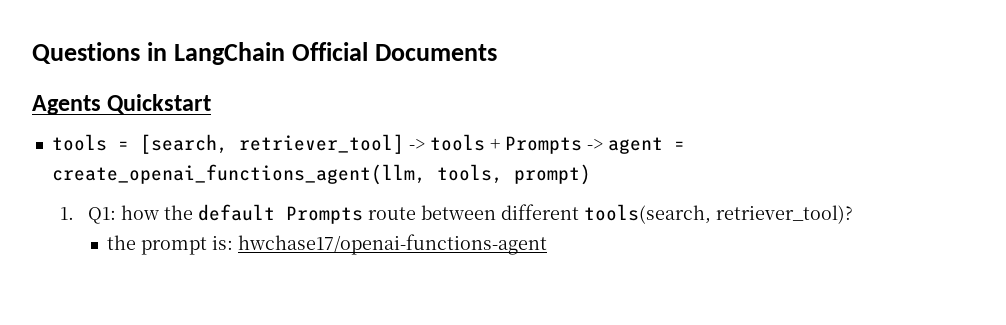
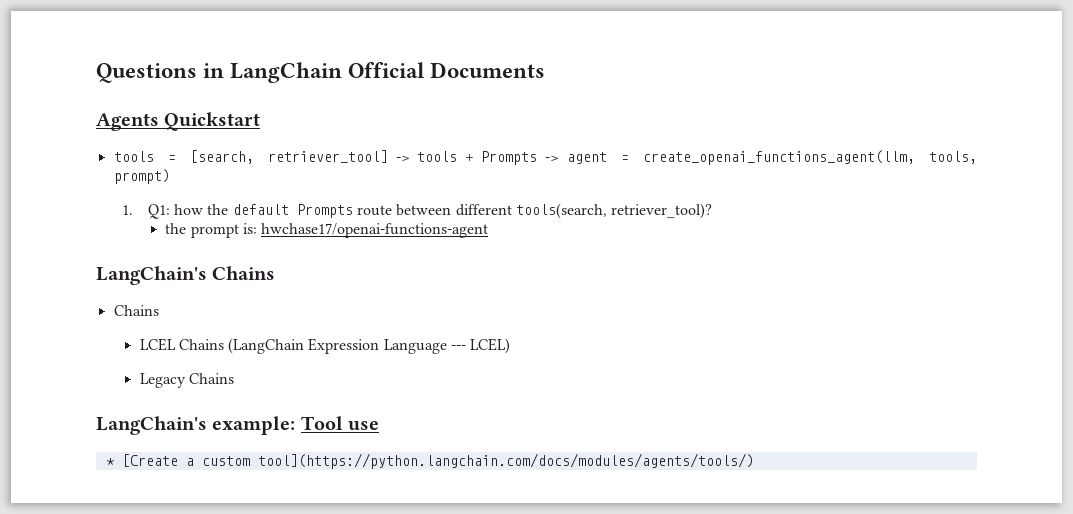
(548, 244) none -> [96,266,276,285] [113,305,159,316] [139,338,511,354] [139,373,234,388] [96,416,380,435] [105,453,754,469] // LangChain's Chains // Chains // LCEL Chains (LangChain Expression Language --- LCEL) // Legacy Chains // LangChain's example: Tool use // * [Create a custom tool](https://python.langchain.com/docs/modules/agents/tools/)

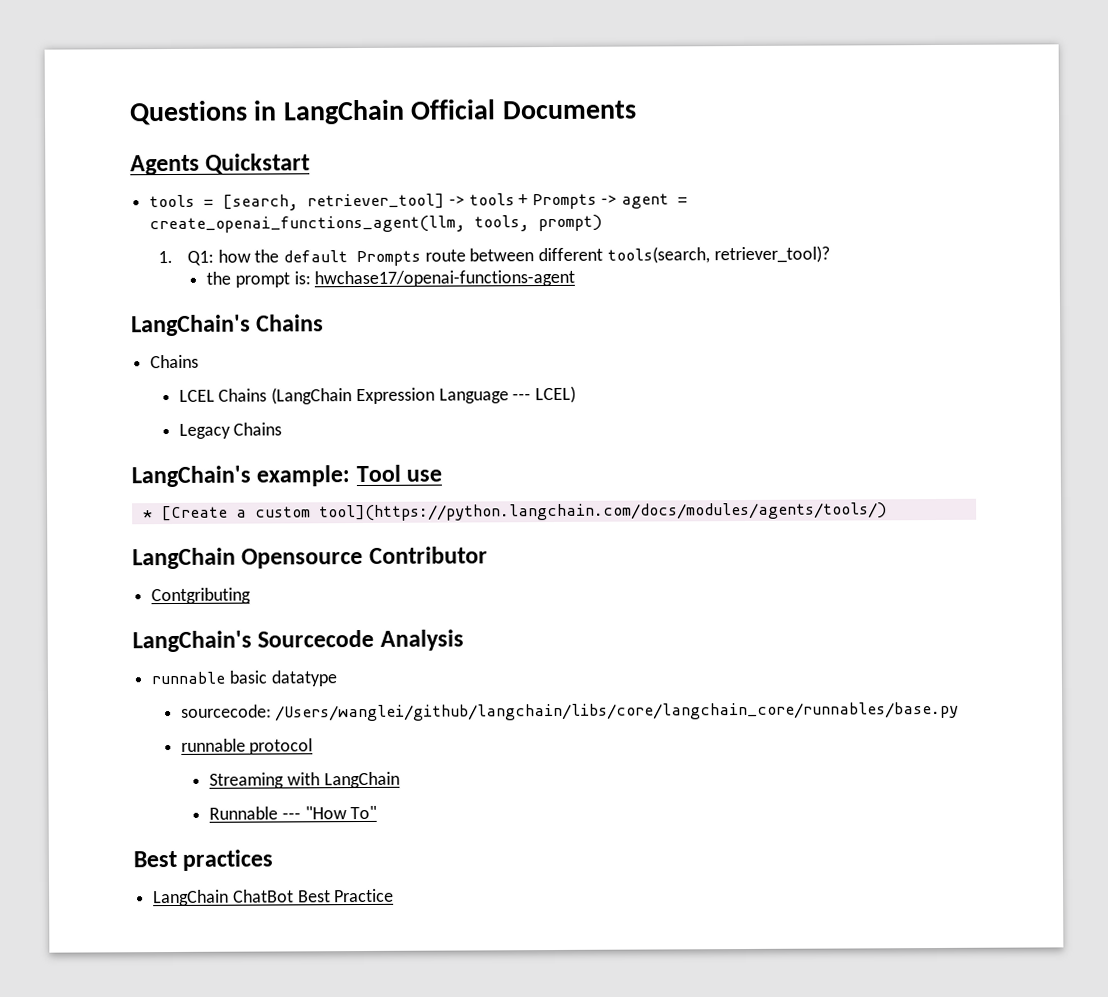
(754, 461) none -> [132,546,488,570] [151,587,252,605] [132,629,464,653] [151,670,337,687] [180,701,960,722] [180,738,314,755] [209,771,400,789] [209,805,378,820] [133,849,274,871] [153,888,395,907] // LangChain Opensource Contributor // Contgributing // LangChain's Sourcecode Analysis // runnable basic datatype // sourcecode: /Users/wanglei/github/langchain/libs/core/langchain_core/runnables/base.py // runnable protocol // Streaming with LangChain // Runnable --- "How To" // Best practices // LangChain ChatBot Best Practice

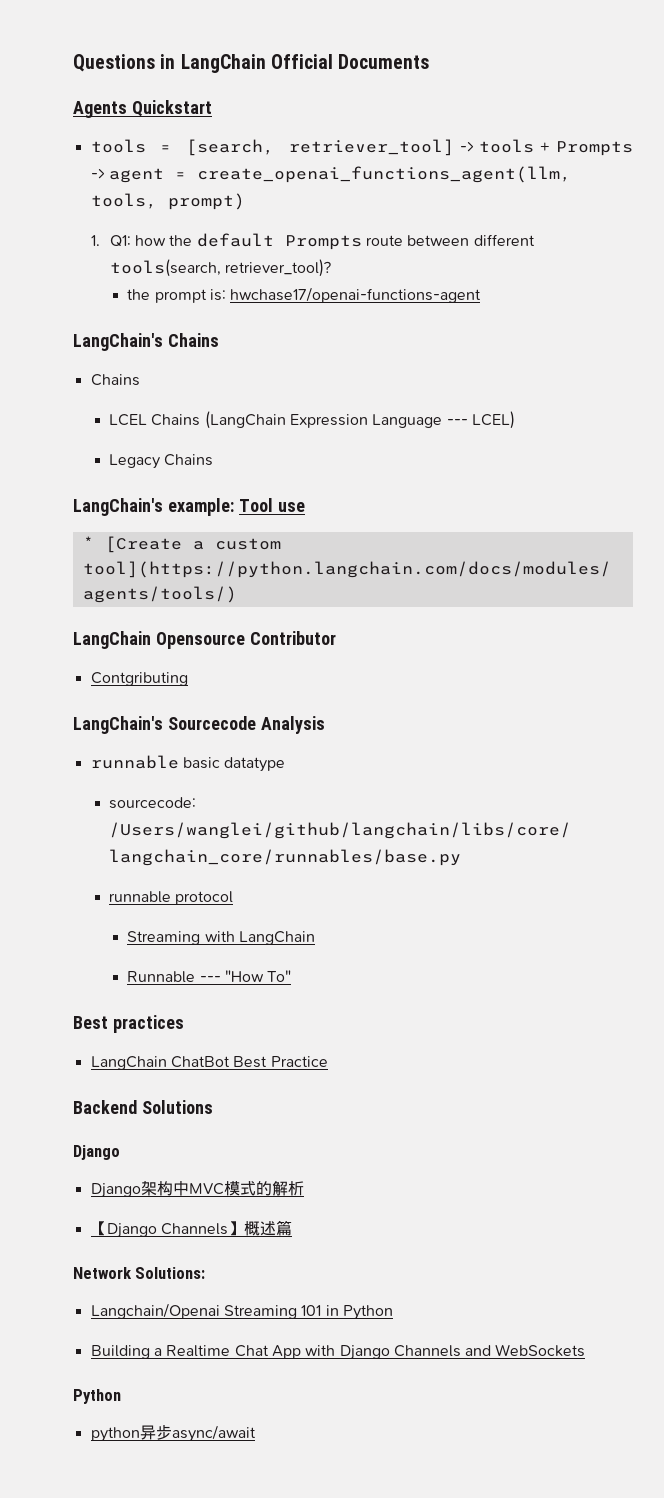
(395, 895) none -> [73,1100,213,1114] [73,1145,120,1160] [90,1181,304,1198] [90,1220,292,1238] [73,1267,206,1279] [90,1303,393,1320] [90,1344,586,1360] [73,1389,121,1404] [90,1425,256,1442] // Backend Solutions // Django // Django架构中MVC模式的解析 // 【Django Channels】概述篇 // Network Solutions: // Langchain/Openai Streaming 101 in Python // Building a Realtime Chat App with Django Channels and WebSockets // Python // python异步async/await

